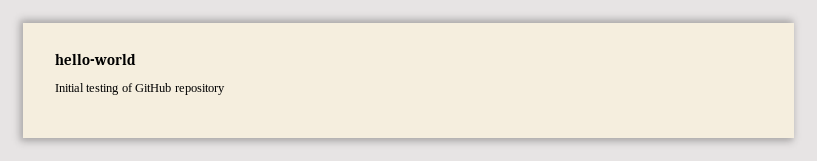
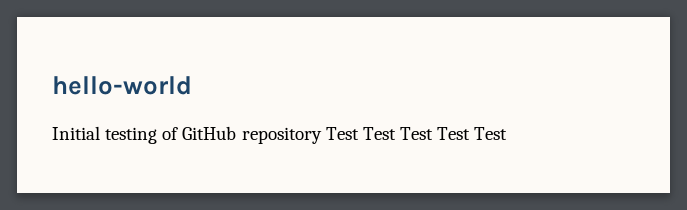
(225, 89) none -> [325,127,508,140] Test Test Test Test Test

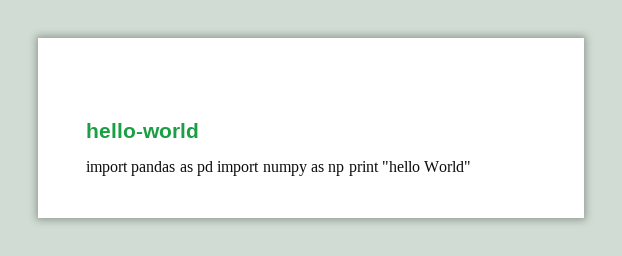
[52,126,508,144] Initial testing of GitHub repository Test Test Test Test Test -> [86,161,472,176] import pandas as pd import numpy as np print "hello World"

